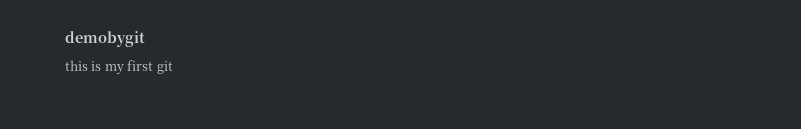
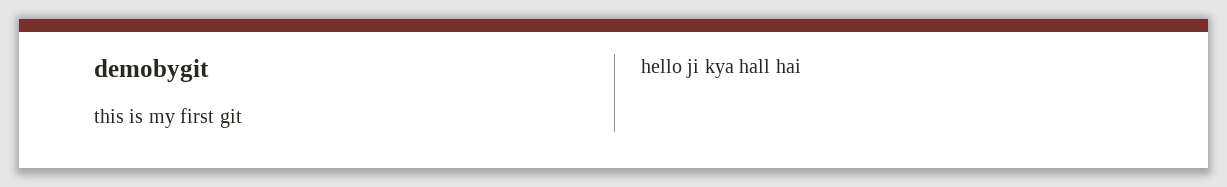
(173, 67) none -> [641,59,801,78] // hello ji kya hall hai

